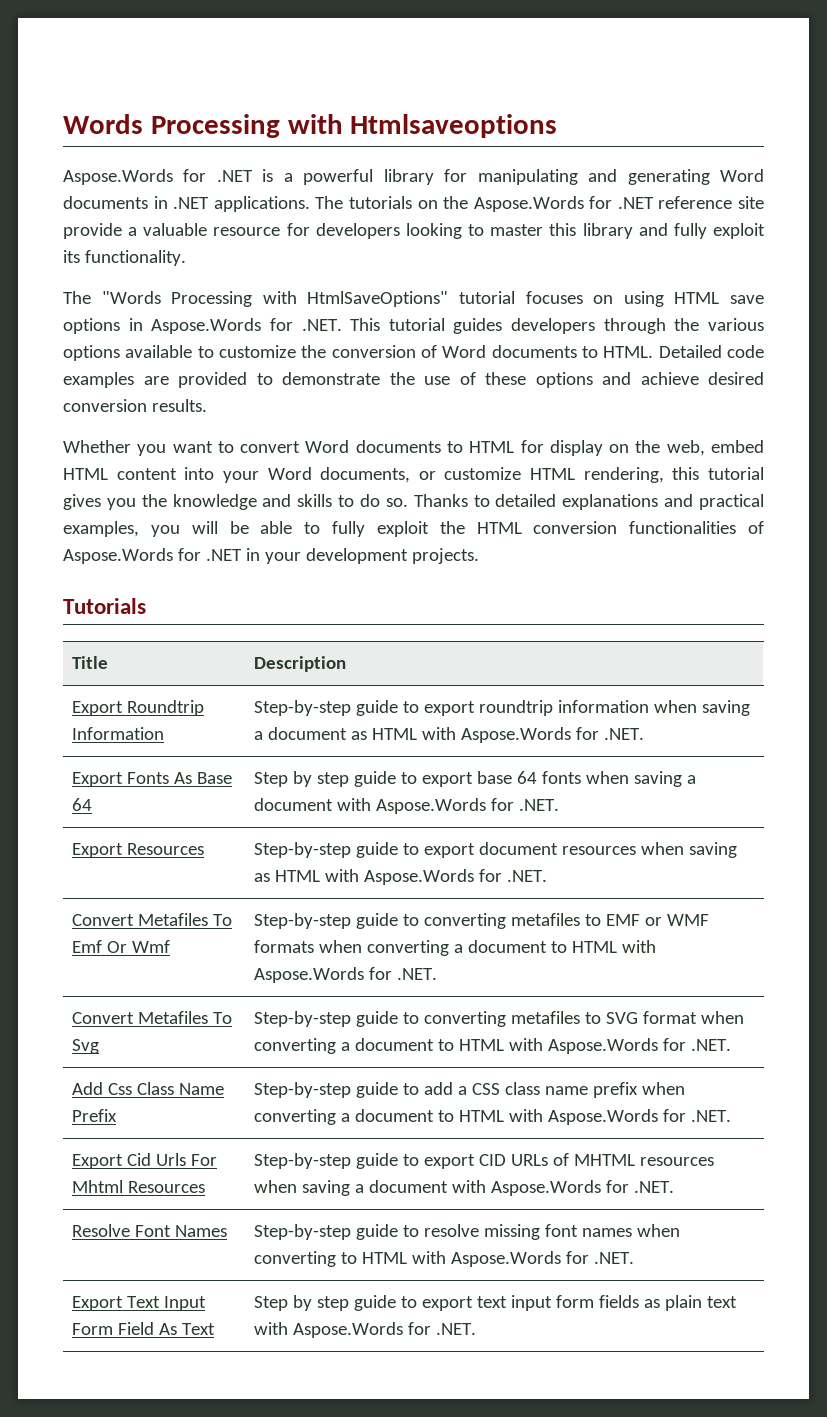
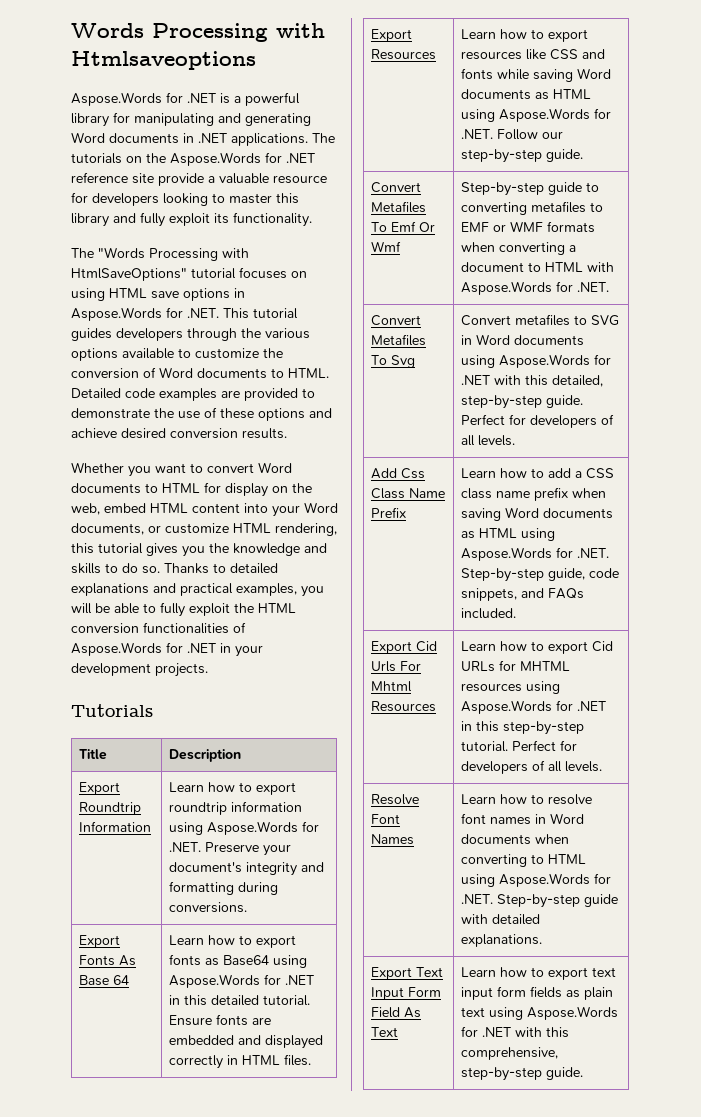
[253,700,398,716] Step-by-step guide -> [169,782,236,792] Learn how
[653,700,750,716] [253,727,644,743] when saving a document as HTML with Aspose.Words for .NET. -> [169,821,320,835] [169,842,292,856] [169,862,325,876] [169,881,279,895] [169,902,248,913] using Aspose.Words for .NET. Preserve your document's integrity and formatting during conversions.
[253,771,696,787] [253,798,559,814] [71,843,204,858] [253,842,737,858] [253,869,547,885] Step by step guide to export base 64 fonts when saving a document with Aspose.Words for .NET. // Export Resources | Step-by-step guide to export document resources when saving as HTML with Aspose.Words for .NET. -> [169,935,297,948] [169,954,308,968] [169,974,315,988] [169,995,311,1006] [169,1014,272,1026] [169,1035,324,1049] [169,1054,312,1069] [371,29,413,42] [371,49,437,60] [461,29,589,42] [461,49,606,60] [461,68,612,82] [461,89,592,100] [461,108,612,122] [461,129,564,140] [461,149,584,163] Learn how to export fonts as Base64 using Aspose.Words for .NET in this detailed tutorial. Ensure fonts are embedded and displayed correctly in HTML files. // Export Resources | Learn how to export resources like CSS and fonts while saving Word documents as HTML using Aspose.Words for .NET. Follow our step-by-step guide.
[253,1011,744,1027] [253,1038,731,1054] Step-by-step guide to converting metafiles to SVG format when converting a document to HTML with Aspose.Words for .NET. -> [461,314,620,326] [461,334,585,346] [461,354,612,368] [461,375,604,387] [461,395,584,409] [461,414,615,428] [461,435,516,446] Convert metafiles to SVG in Word documents using Aspose.Words for .NET with this detailed, step-by-step guide. Perfect for developers of all levels.
[253,1082,398,1098] Step-by-step guide -> [461,468,528,478] Learn how
[253,1109,731,1125] converting a document to HTML with Aspose.Words for .NET. -> [461,507,614,521] [461,528,556,541] [461,547,610,561] [461,568,620,582] [461,588,585,601] [461,608,517,619] saving Word documents as HTML using Aspose.Words for .NET. Step-by-step guide, code snippets, and FAQs included.
[253,1153,714,1169] [253,1180,674,1196] Step-by-step guide to export CID URLs of MHTML resources when saving a document with Aspose.Words for .NET. -> [461,641,614,654] [461,660,571,672] [461,681,561,694] [461,700,607,714] [461,721,585,735] [461,740,578,752] [461,760,603,774] Learn how to export Cid URLs for MHTML resources using Aspose.Words for .NET in this step-by-step tutorial. Perfect for developers of all levels.
[253,1224,398,1240] Step-by-step guide -> [461,794,528,804] Learn how
[483,1224,540,1240] missing -> (593, 799) none
(632, 1232) none -> [535,813,585,824] [461,834,532,845] in Word documents
[411,1251,634,1267] with Aspose.Words for .NET. -> [461,873,612,887] [461,894,619,908] [461,914,541,925] [461,934,543,947] using Aspose.Words for .NET. Step-by-step guide with detailed explanations.
[253,1295,396,1311] Step by step guide -> [461,967,528,977] Learn how
[253,1322,476,1338] with Aspose.Words for .NET. -> [489,1006,619,1020] [461,1026,570,1038] [461,1047,559,1060] [461,1067,584,1081] using Aspose.Words for .NET with this comprehensive, step-by-step guide.

